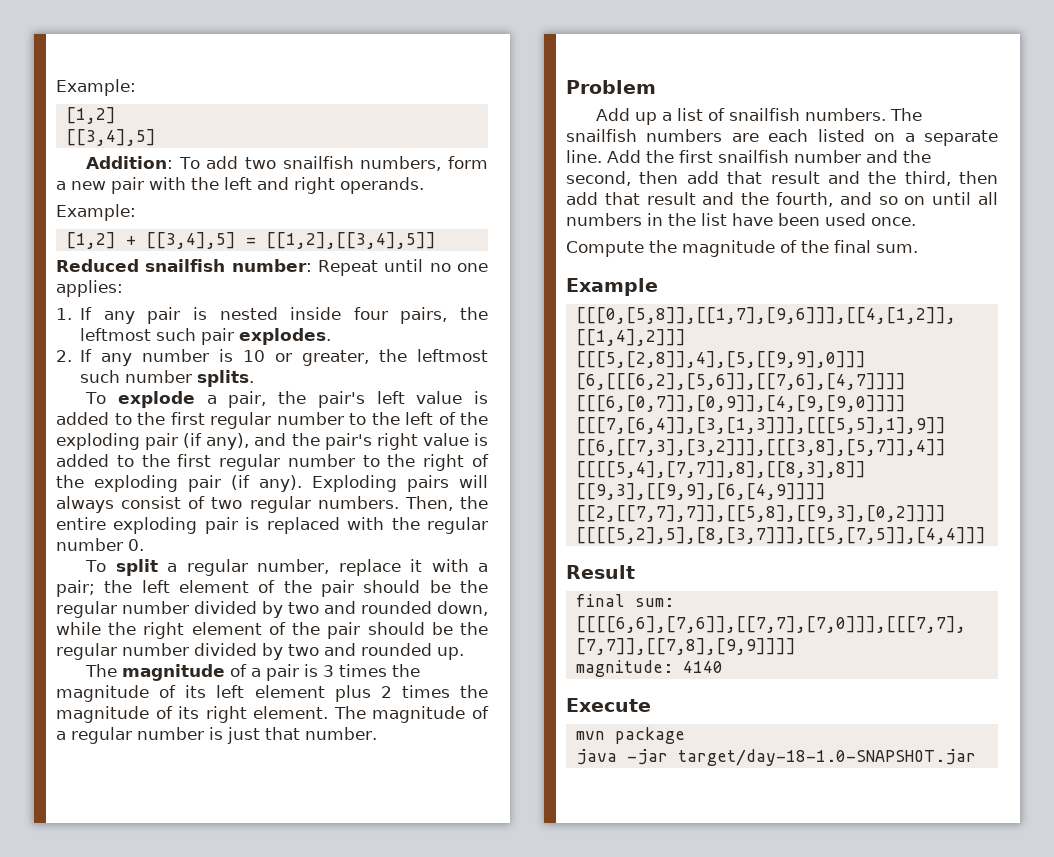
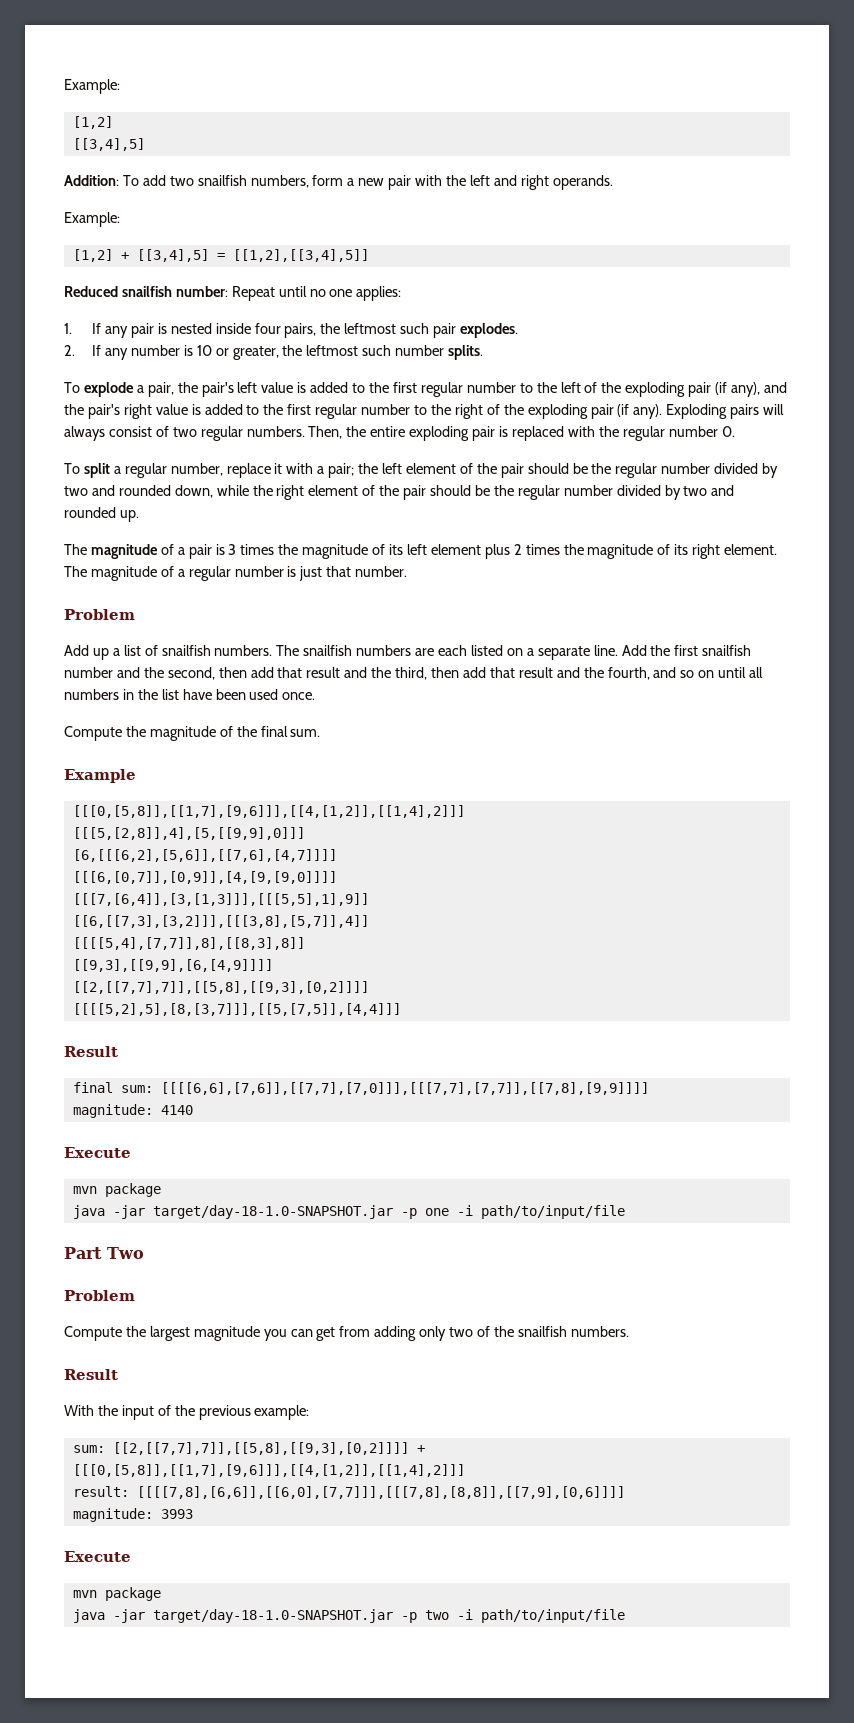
(976, 757) none -> [400,1205,625,1219] [64,1247,144,1259] [64,1290,135,1301] [64,1326,629,1341] [64,1369,118,1380] [64,1405,310,1420] [72,1442,425,1455] [72,1464,465,1477] [72,1486,625,1499] [72,1508,193,1522] [64,1551,131,1562] [72,1587,161,1601] [72,1609,625,1623] -p one -i path/to/input/file // Part Two // Problem // Compute the largest magnitude you can get from adding only two of the snailfish numbers. // Result // With the input of the previous example: // sum: [[2,[[7,7],7]],[[5,8],[[9,3],[0,2]]]] + [[[0,[5,8]],[[1,7],[9,6]]],[[4,[1,2]],[[1,4],2]]] // result: [[[[7,8],[6,6]],[[6,0],[7,7]]],[[[7,8],[8,8]],[[7,9],[0,6]]]] // magnitude: 3993 // Execute // mvn package // java -jar target/day-18-1.0-SNAPSHOT.jar -p two -i path/to/input/file

